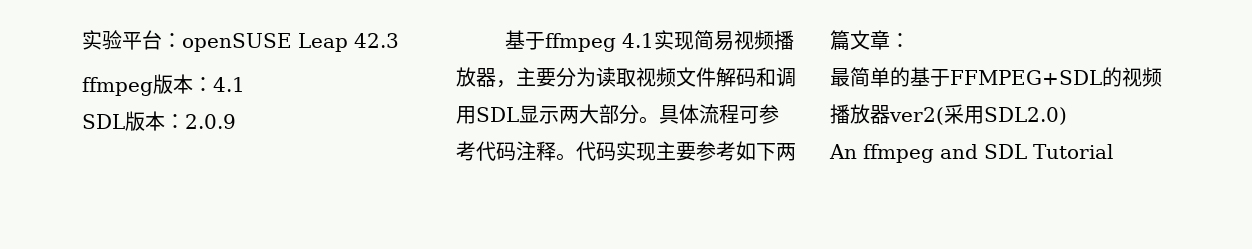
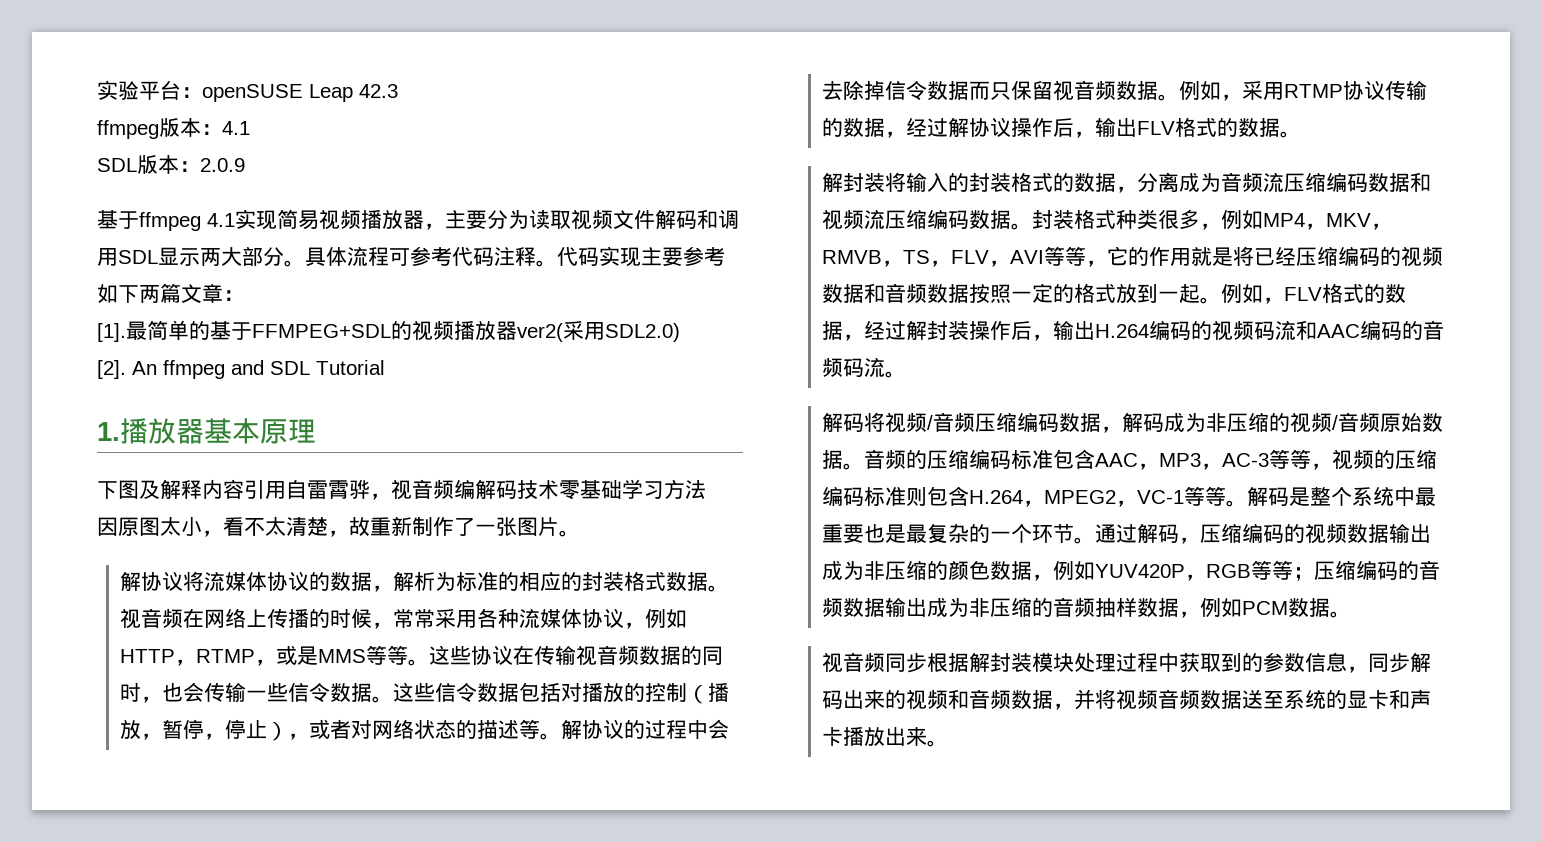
(910, 40) none -> [97,323,126,342] [1].
(1067, 116) none -> [97,360,126,379] [2].
(1113, 151) none -> [97,418,316,444] [97,479,706,500] [97,516,580,537] [120,571,730,592] [120,608,688,629] [120,645,724,666] [120,682,730,704] [120,719,730,741] [822,80,1428,101] [822,117,1302,138] [822,172,1432,193] [822,209,1393,230] [822,246,1444,267] [822,283,1407,304] [822,320,1445,341] [822,357,907,378] [822,412,1444,433] [822,449,1438,470] [822,486,1437,507] [822,523,1432,544] [822,560,1441,581] [822,597,1352,618] [822,652,1432,673] [822,689,1432,710] [822,727,949,747] // 1.播放器基本原理 // 下图及解释内容引用自雷霄骅，视音频编解码技术零基础学习方法 // 因原图太小，看不太清楚，故重新制作了一张图片。 // 解协议将流媒体协议的数据，解析为标准的相应的封装格式数据。视音频在网络上传播的时候，常常采用各种流媒体协议，例如HTTP，RTMP，或是MMS等等。这些协议在传输视音频数据的同时，也会传输一些信令数据。这些信令数据包括对播放的控制（播放，暂停，停止），或者对网络状态的描述等。解协议的过程中会去除掉信令数据而只保留视音频数据。例如，采用RTMP协议传输的数据，经过解协议操作后，输出FLV格式的数据。 // 解封装将输入的封装格式的数据，分离成为音频流压缩编码数据和视频流压缩编码数据。封装格式种类很多，例如MP4，MKV，RMVB，TS，FLV，AVI等等，它的作用就是将已经压缩编码的视频数据和音频数据按照一定的格式放到一起。例如，FLV格式的数据，经过解封装操作后，输出H.264编码的视频码流和AAC编码的音频码流。 // 解码将视频/音频压缩编码数据，解码成为非压缩的视频/音频原始数据。音频的压缩编码标准包含AAC，MP3，AC-3等等，视频的压缩编码标准则包含H.264，MPEG2，VC-1等等。解码是整个系统中最重要也是最复杂的一个环节。通过解码，压缩编码的视频数据输出成为非压缩的颜色数据，例如YUV420P，RGB等等；压缩编码的音频数据输出成为非压缩的音频抽样数据，例如PCM数据。 // 视音频同步根据解封装模块处理过程中获取到的参数信息，同步解码出来的视频和音频数据，并将视频音频数据送至系统的显卡和声卡播放出来。

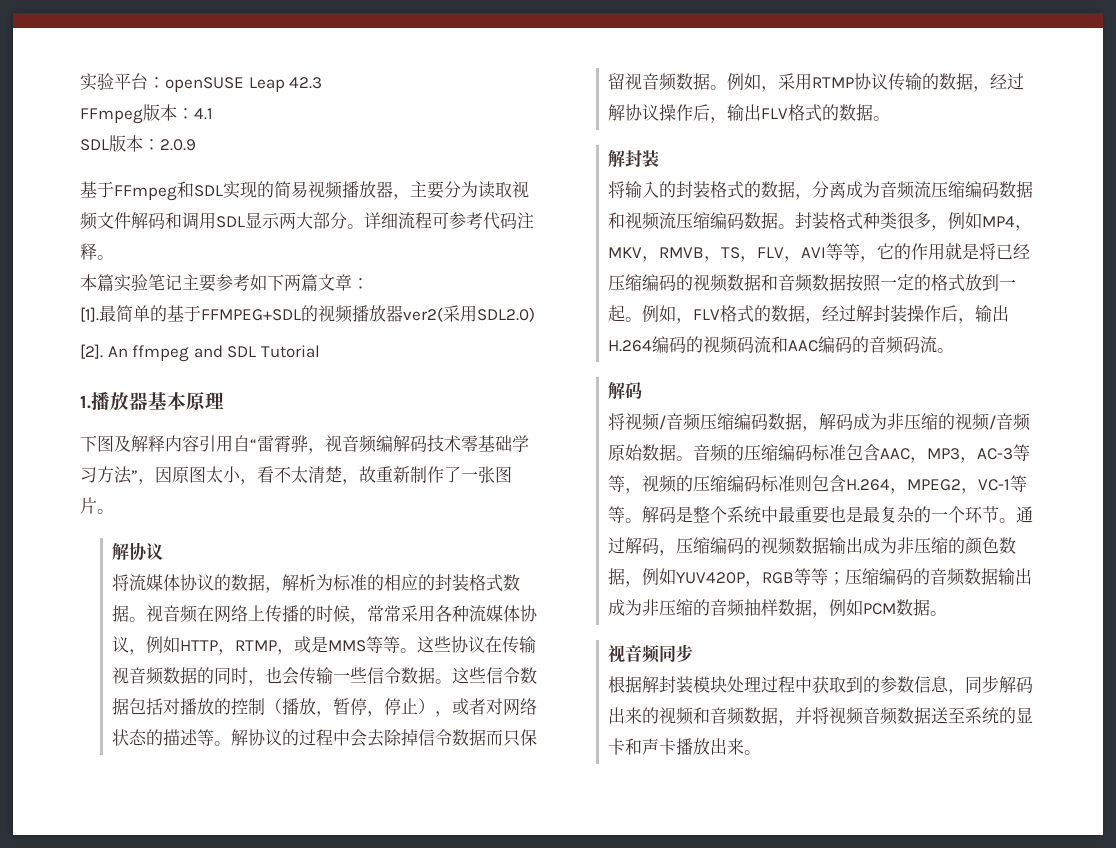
[97,120,159,139] ffmpeg -> [80,108,143,124] FFmpeg
[139,209,277,231] ffmpeg 4.1实现 -> [114,181,274,201] FFmpeg和SDL实现的
[305,247,347,267] 具体 -> [364,212,398,229] 详细
[557,246,641,267] 代码实现 -> [80,274,182,292] // 本篇实验笔记
(307, 489) none -> [250,439,257,450] “
(706, 489) // -> [131,470,155,485] ”，
(184, 581) none -> (163, 551) //
(886, 182) none -> (659, 158) //
(865, 422) none -> (642, 390) //
(928, 662) none -> (693, 653) //

